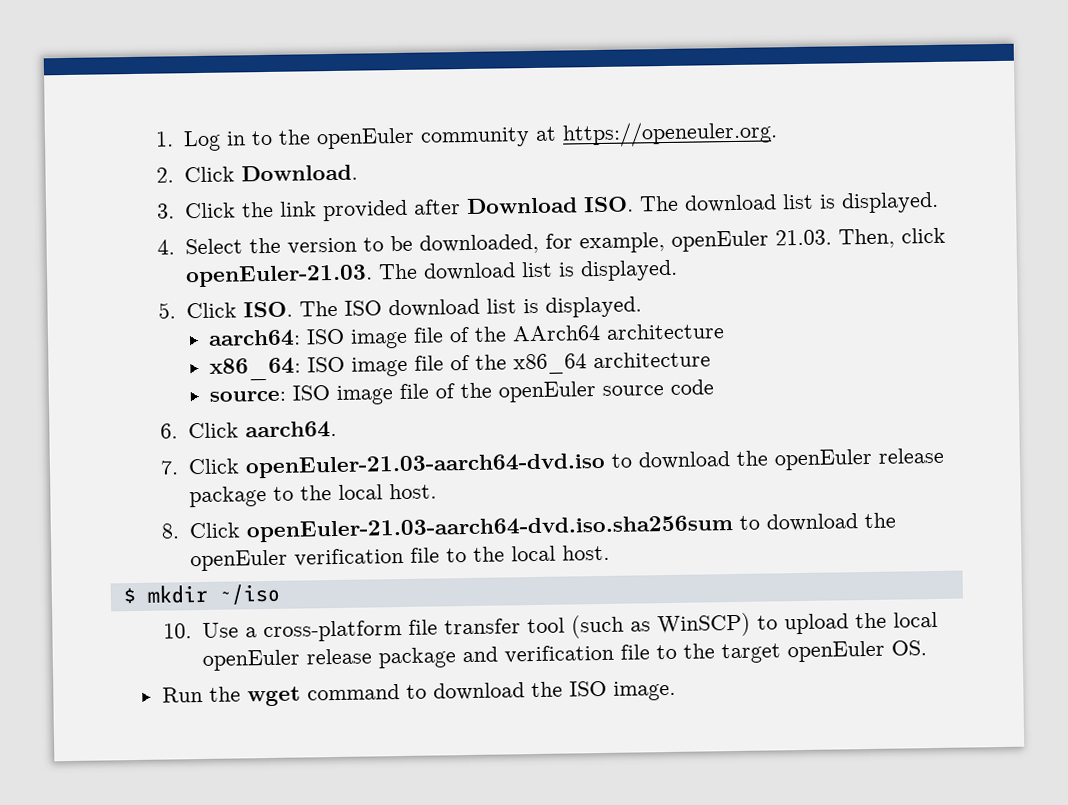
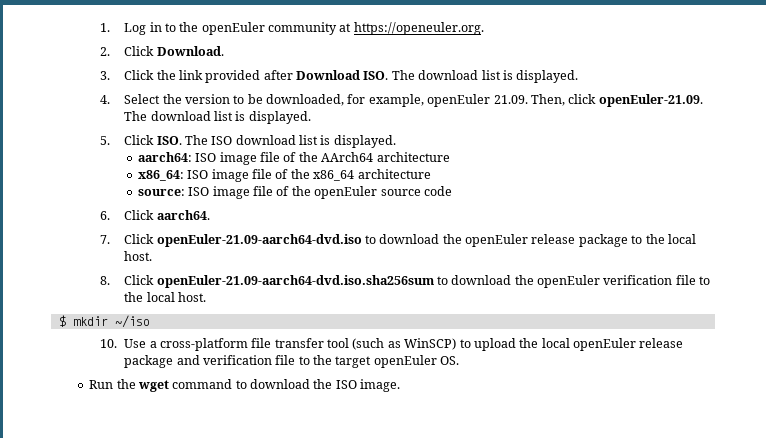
[775,229,833,246] 21.03. -> [493,95,528,104] 21.09.
[185,264,374,288] openEuler-21.03. -> [598,94,703,107] openEuler-21.09.
[245,452,607,479] openEuler-21.03-aarch64-dvd.iso -> [156,234,362,247] openEuler-21.09-aarch64-dvd.iso
[246,515,735,543] openEuler-21.03-aarch64-dvd.iso.sha256sum -> [156,275,434,288] openEuler-21.09-aarch64-dvd.iso.sha256sum

